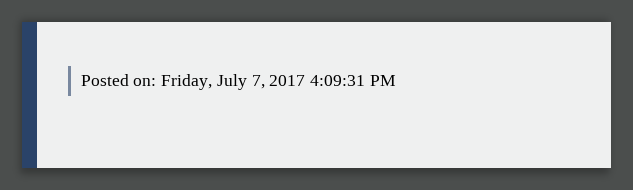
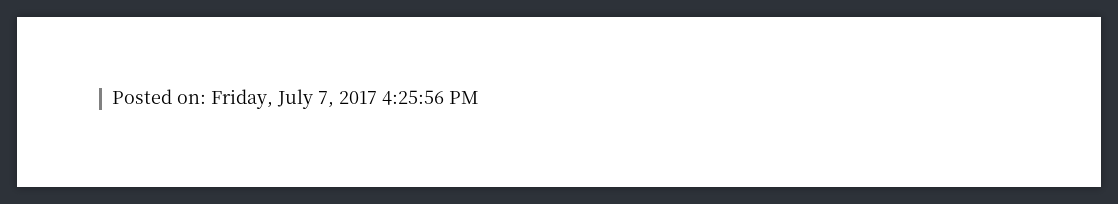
[309,75,365,86] 4:09:31 -> [382,90,445,105] 4:25:56

